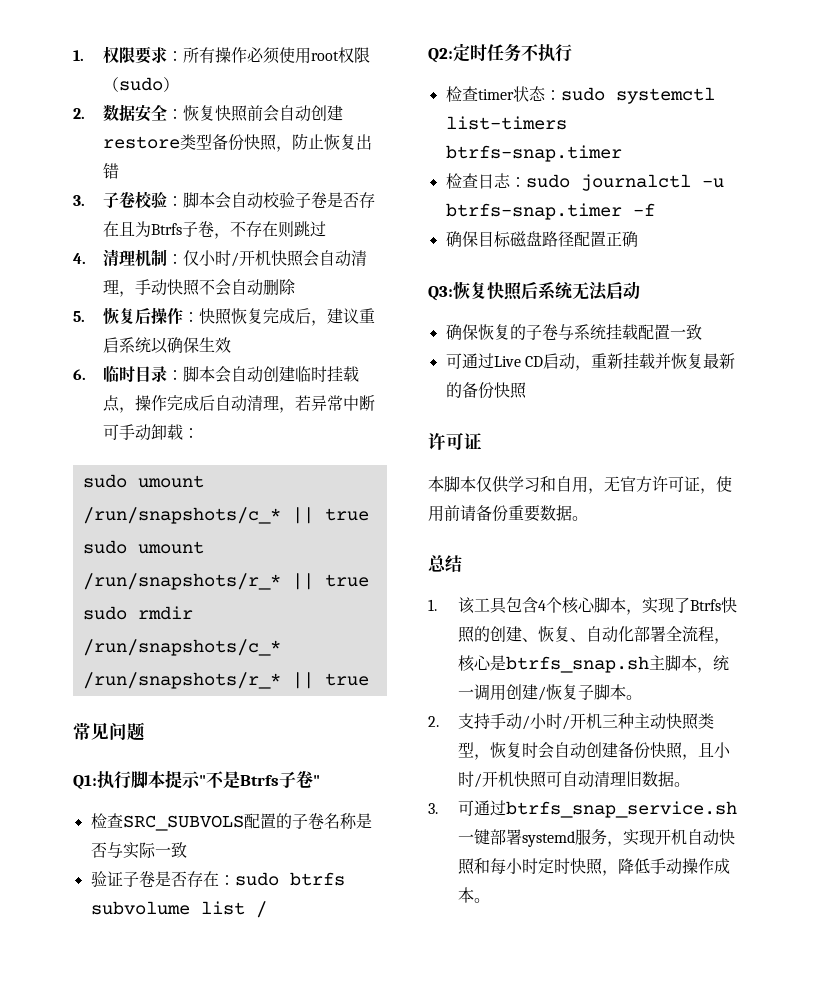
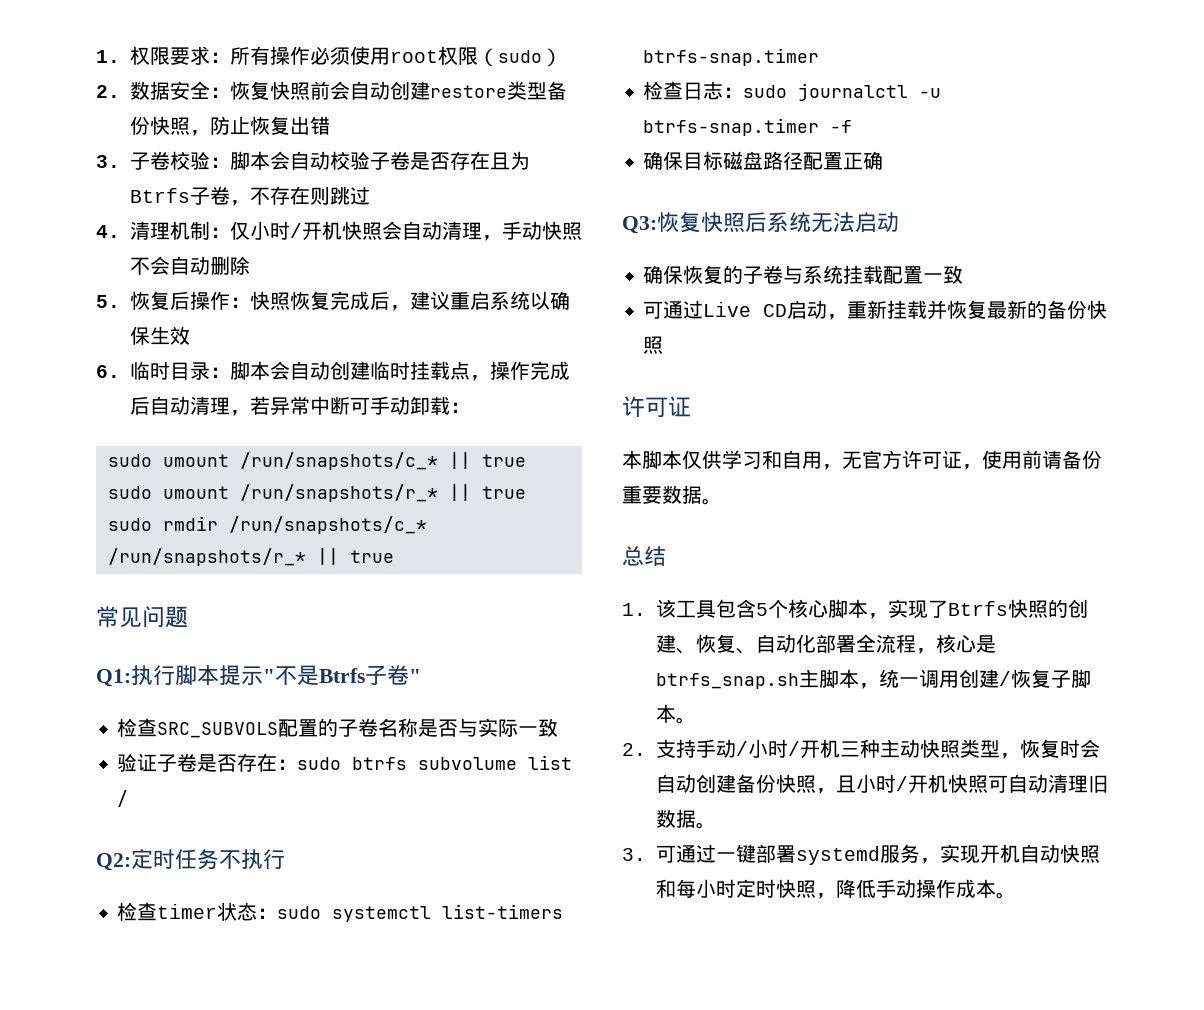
[537,600,546,611] 4 -> [755,603,768,616] 5
[505,801,737,818] btrfs_snap_service.sh -> (716, 853) none

